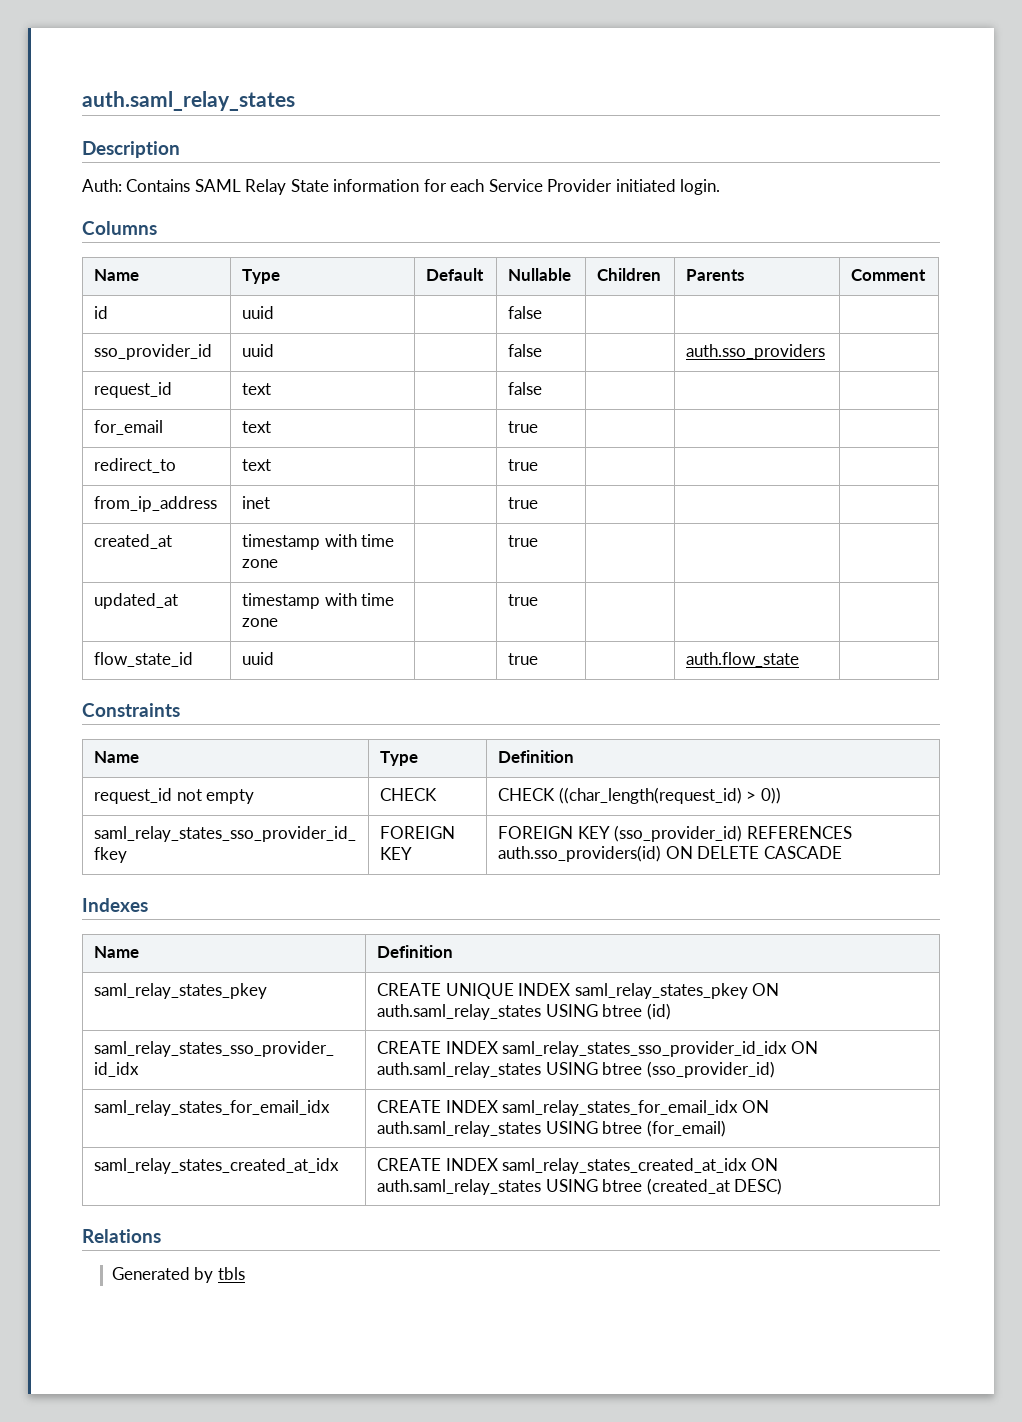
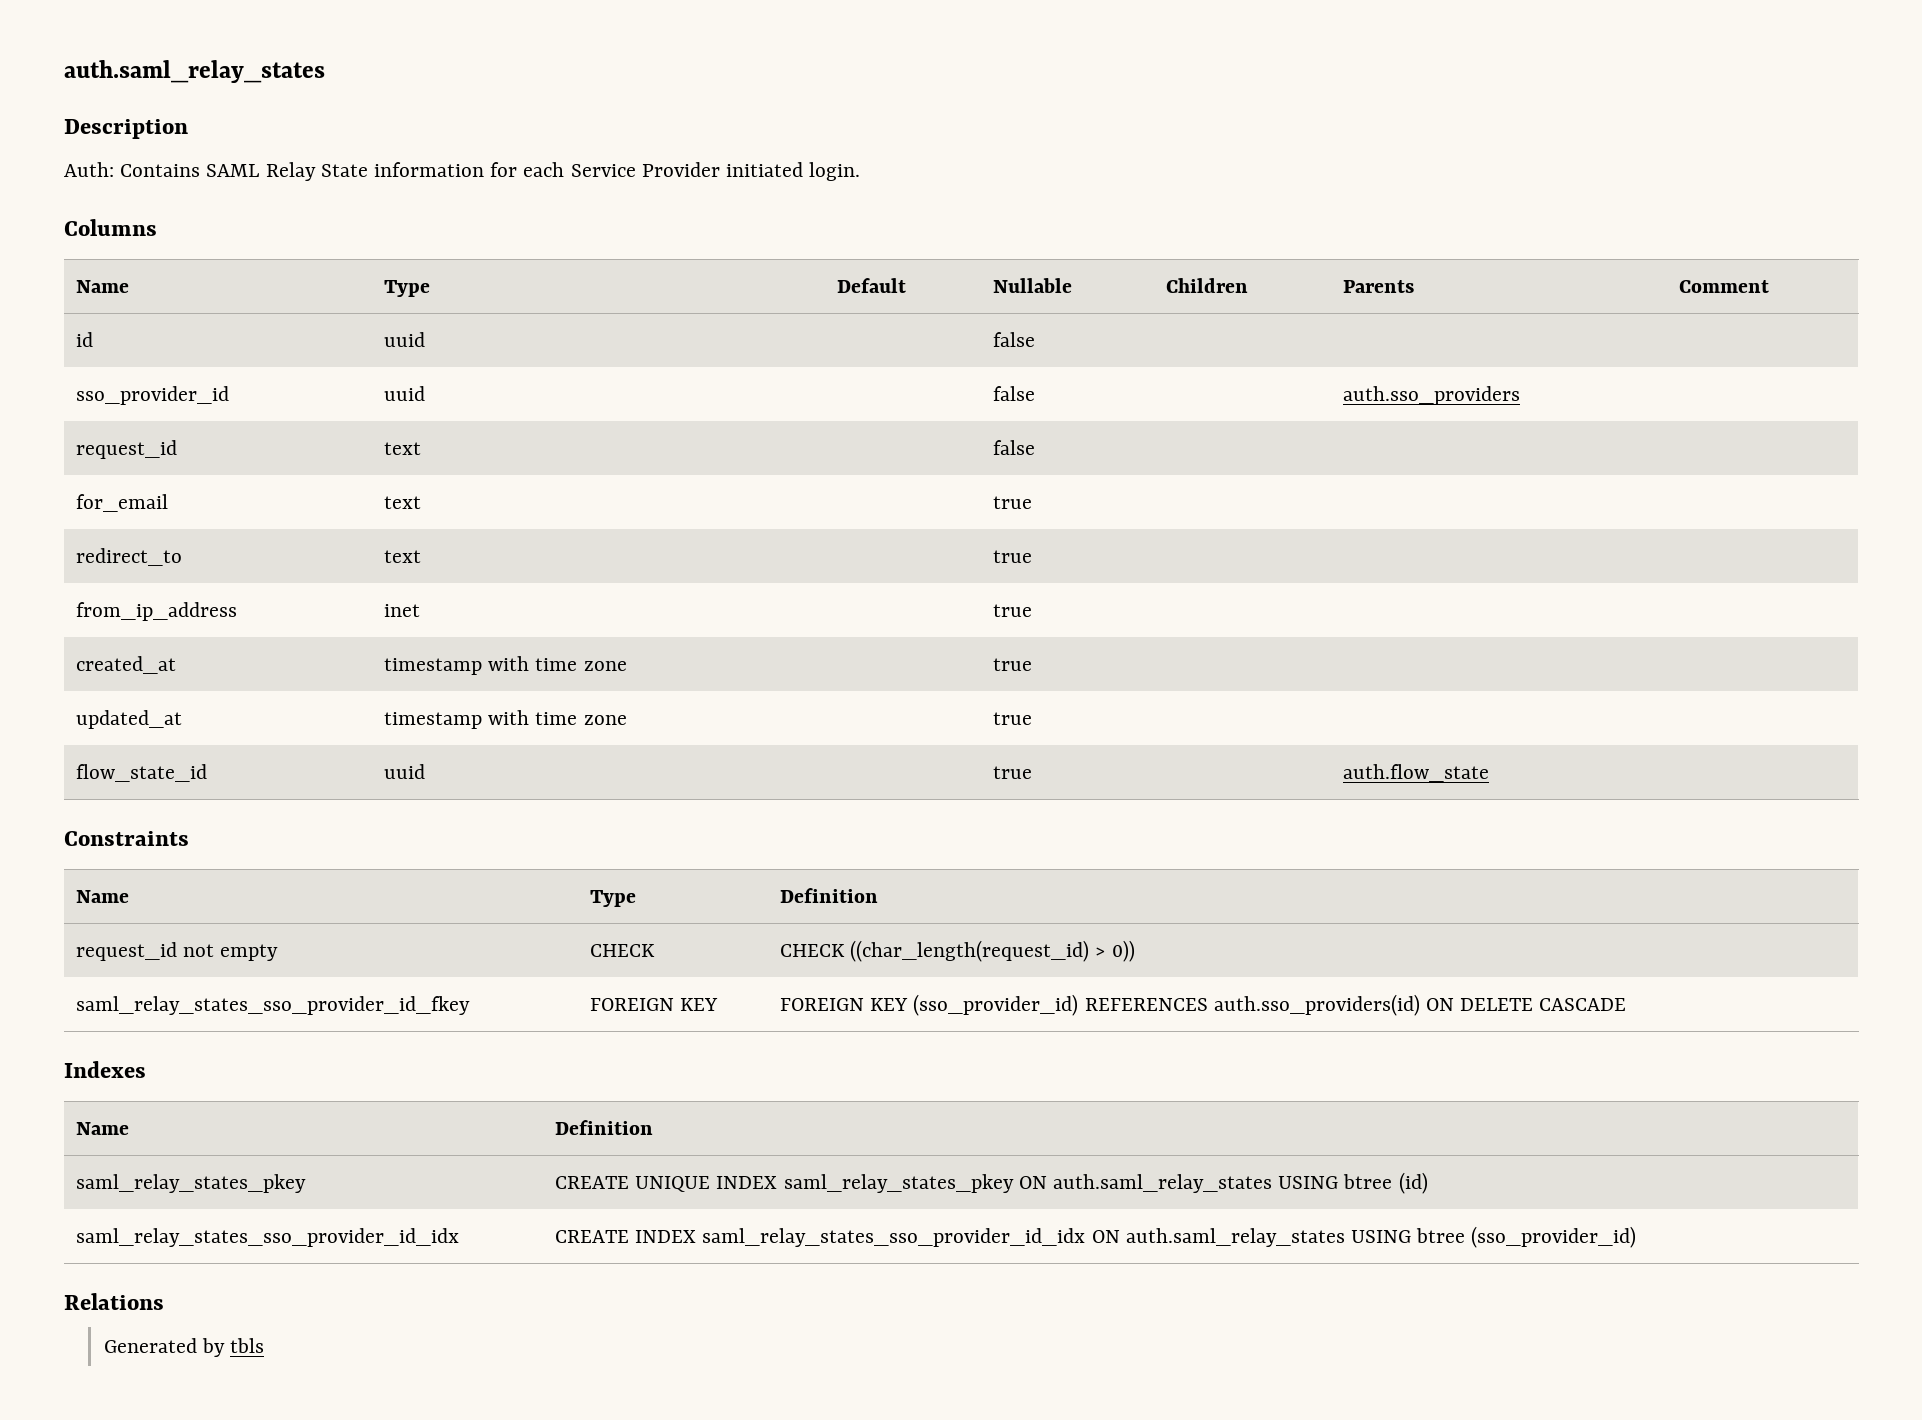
[94,1100,331,1116] [377,1100,769,1116] [377,1120,726,1137] [94,1158,340,1174] [377,1158,778,1174] [377,1178,783,1195] // saml_relay_states_for_email_idx | CREATE INDEX saml_relay_states_for_email_idx ON auth.saml_relay_states USING btree (for_email) // saml_relay_states_created_at_idx | CREATE INDEX saml_relay_states_created_at_idx ON auth.saml_relay_states USING btree (created_at DESC) -> (1637, 1237) none

